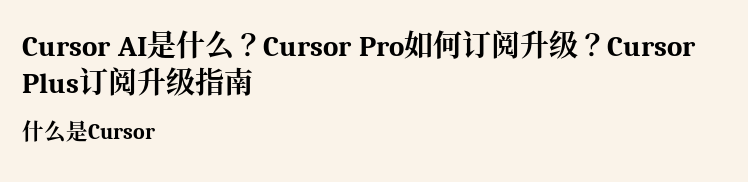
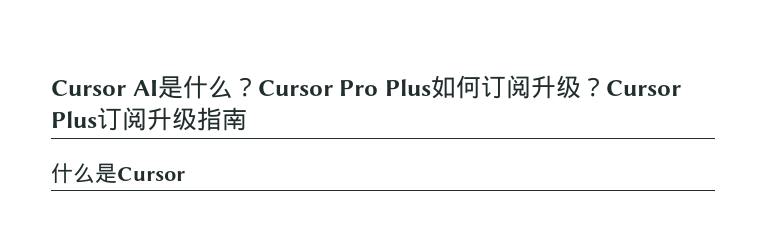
(404, 46) none -> [384,79,431,96] Plus

